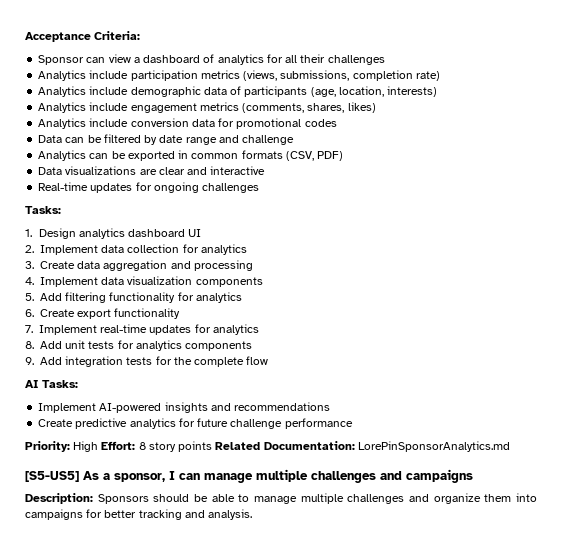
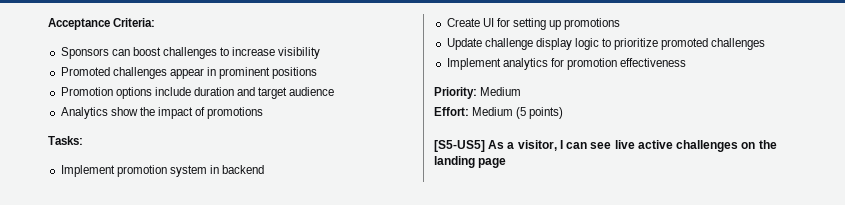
[38,54,385,65] [38,70,440,81] [38,86,438,97] [38,102,376,113] [38,118,337,129] [38,134,295,145] [38,150,344,161] [38,166,266,175] [38,182,260,193] [25,206,61,214] [25,228,202,239] [25,244,247,255] [25,260,253,271] [25,276,263,287] [25,292,242,303] [25,308,181,319] [25,324,259,335] [25,340,253,351] [25,356,269,367] [25,380,79,388] [38,402,331,413] [38,418,353,429] [25,441,510,452] Sponsor can view a dashboard of analytics for all their challenges // Analytics include participation metrics (views, submissions, completion rate) // Analytics include demographic data of participants (age, location, interests) // Analytics include engagement metrics (comments, shares, likes) // Analytics include conversion data for promotional codes // Data can be filtered by date range and challenge // Analytics can be exported in common formats (CSV, PDF) // Data visualizations are clear and interactive // Real-time updates for ongoing challenges // Tasks: // 1. Design analytics dashboard UI // 2. Implement data collection for analytics // 3. Create data aggregation and processing // 4. Implement data visualization components // 5. Add filtering functionality for analytics // 6. Create export functionality // 7. Implement real-time updates for analytics // 8. Add unit tests for analytics components // 9. Add integration tests for the complete flow // AI Tasks: // Implement AI-powered insights and recommendations // Create predictive analytics for future challenge performance // Priority: High Effort: 8 story points Related Documentation: LorePinSponsorAnalytics.md -> [60,47,321,59] [60,67,318,79] [60,87,335,99] [60,107,264,119] [48,136,83,145] [60,165,265,177] [446,18,621,30] [446,38,766,50] [446,58,687,70] [434,87,522,99] [434,107,564,119] Sponsors can boost challenges to increase visibility // Promoted challenges appear in prominent positions // Promotion options include duration and target audience // Analytics show the impact of promotions // Tasks: // Implement promotion system in backend // Create UI for setting up promotions // Update challenge display logic to prioritize promoted challenges // Implement analytics for promotion effectiveness // Priority: Medium // Effort: Medium (5 points)
[114,473,165,482] sponsor, -> [517,140,557,151] visitor,
[204,469,473,483] [25,493,538,504] [25,509,253,520] manage multiple challenges and campaigns // Description: Sponsors should be able to manage multiple challenges and organize them into campaigns for better tracking and analysis. -> [590,140,777,152] [434,156,507,168] see live active challenges on the landing page

